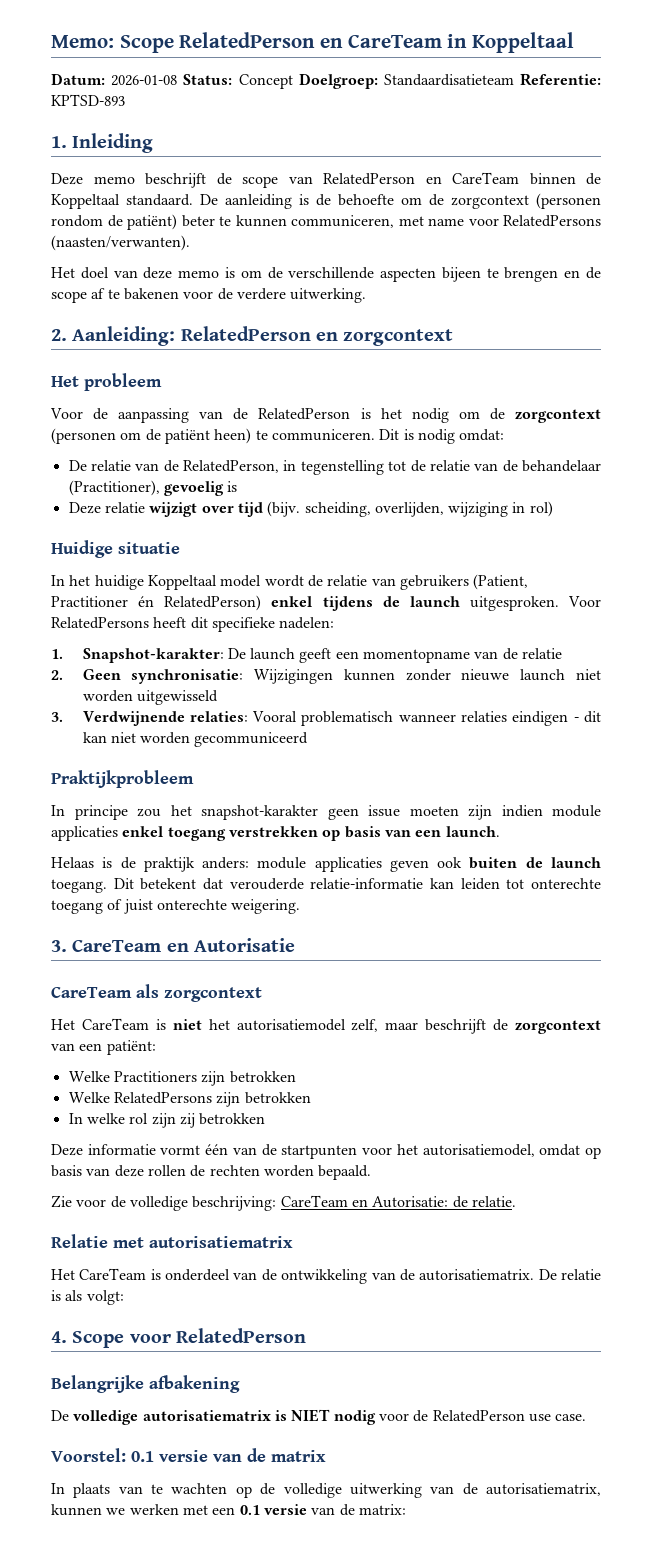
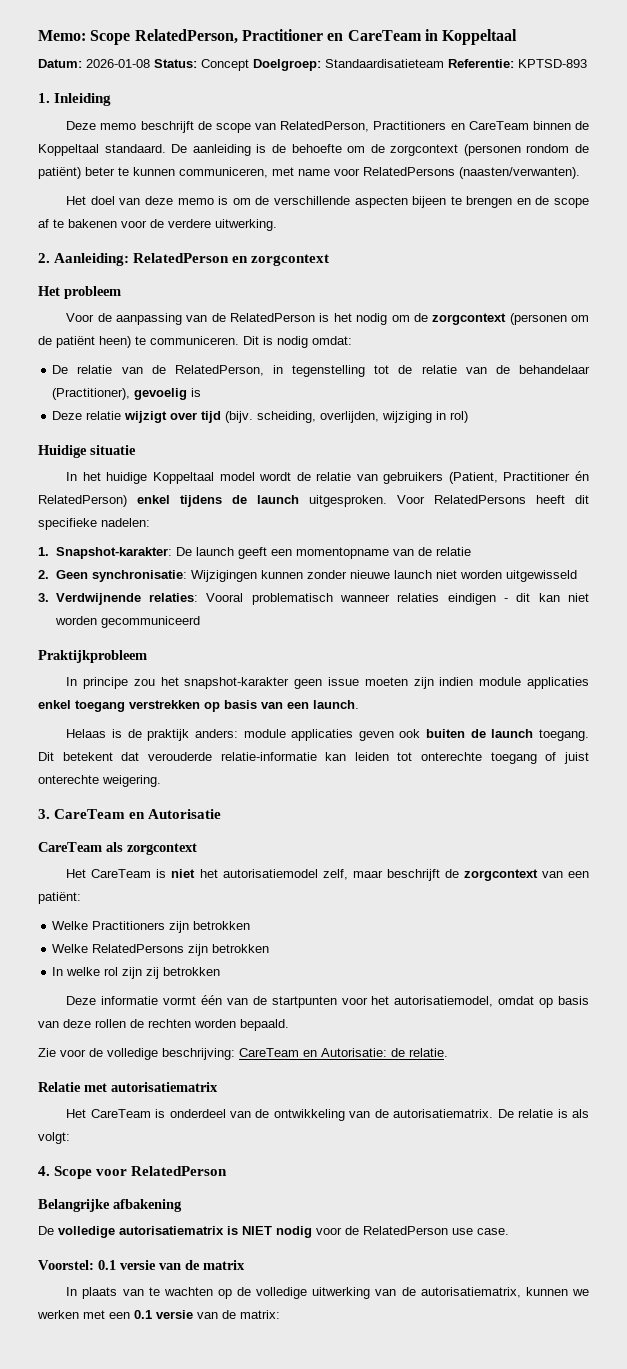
[179,32,316,48] RelatedPerson -> [134,29,323,44] RelatedPerson, Practitioner
[323,173,415,185] RelatedPerson -> [280,121,447,132] RelatedPerson, Practitioners

